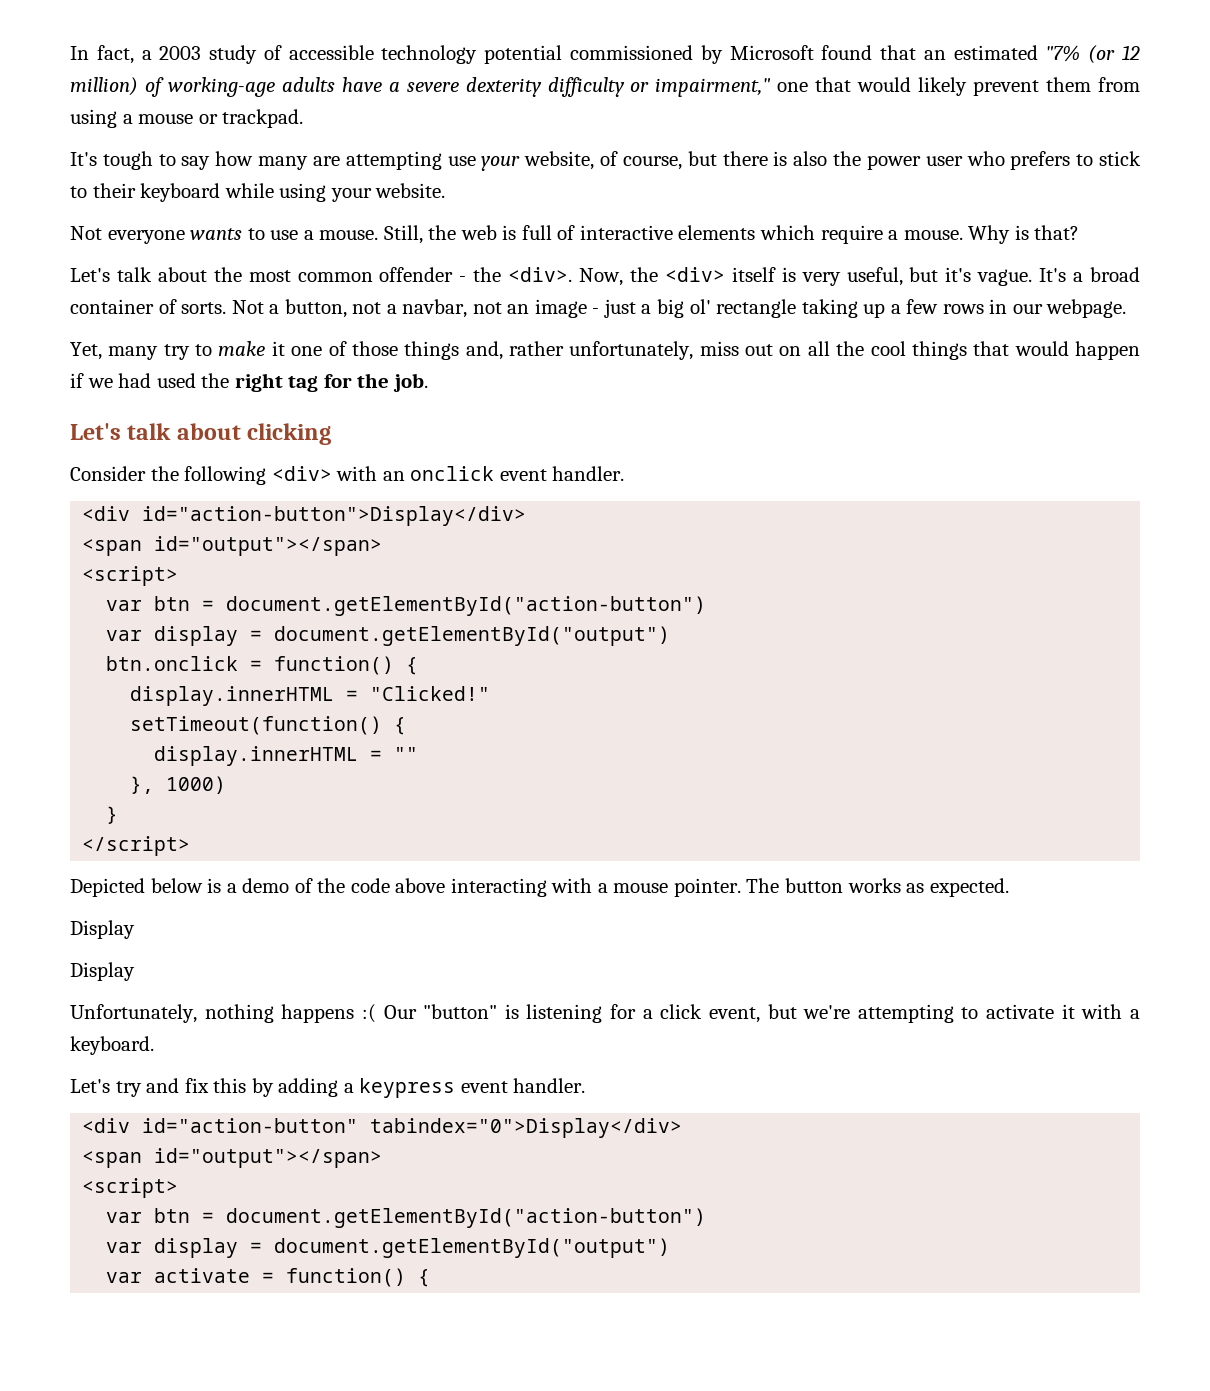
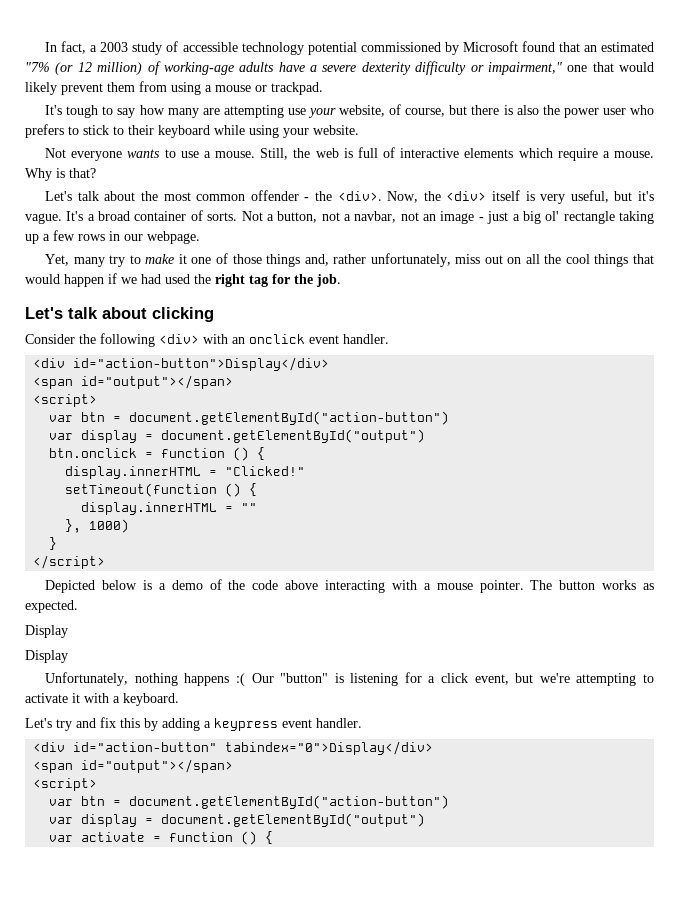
[274,656,395,675] function() -> [161,447,250,461] function ()
[130,716,383,735] setTimeout(function() -> [65,483,242,497] setTimeout(function ()
[286,1268,407,1287] function() -> [169,831,258,845] function ()

